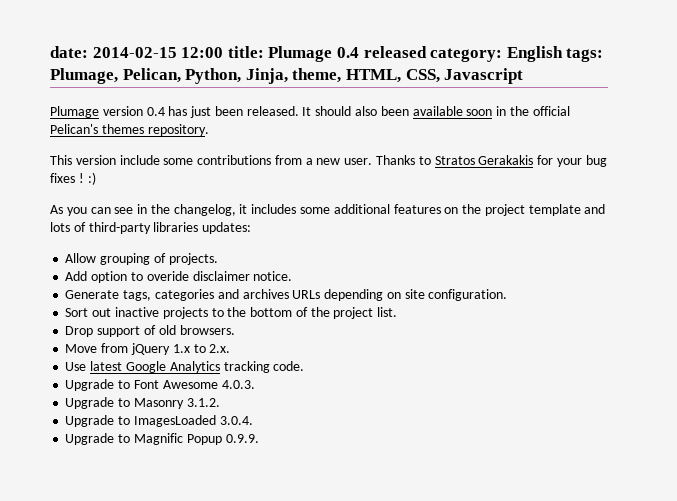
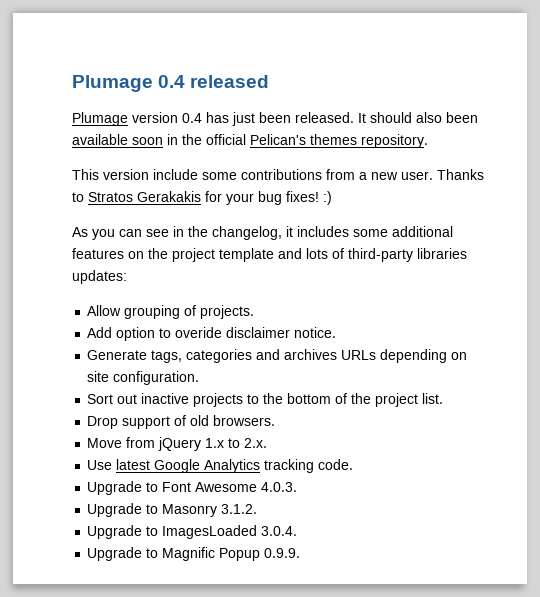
[50,46,264,58] date: 2014-02-15 12:00 title: -> (72, 83) none
[430,46,604,62] [50,68,524,84] category: English tags: Plumage, Pelican, Python, Jinja, theme, HTML, CSS, Javascript -> (270, 81) none
[50,173,84,183] fixes ! -> [286,191,319,202] fixes!

